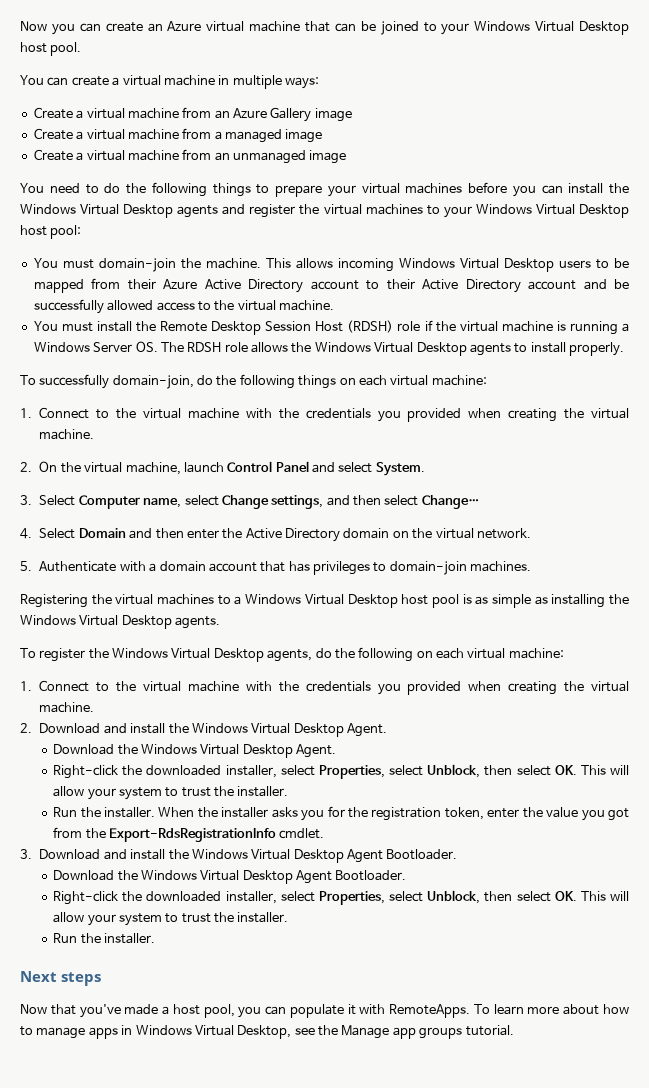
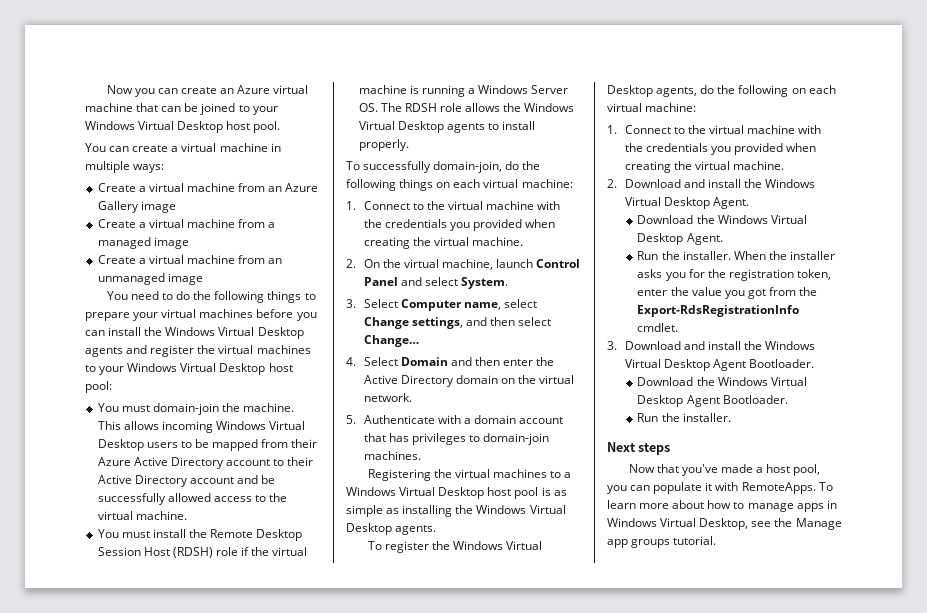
[53,764,629,779] [53,786,289,800] // Right-click the downloaded installer, select Properties, select Unblock, then select OK. This will allow your system to trust the installer. -> (723, 239) none
[53,890,629,905] [53,912,289,926] // Right-click the downloaded installer, select Properties, select Unblock, then select OK. This will allow your system to trust the installer. -> (788, 399) none

